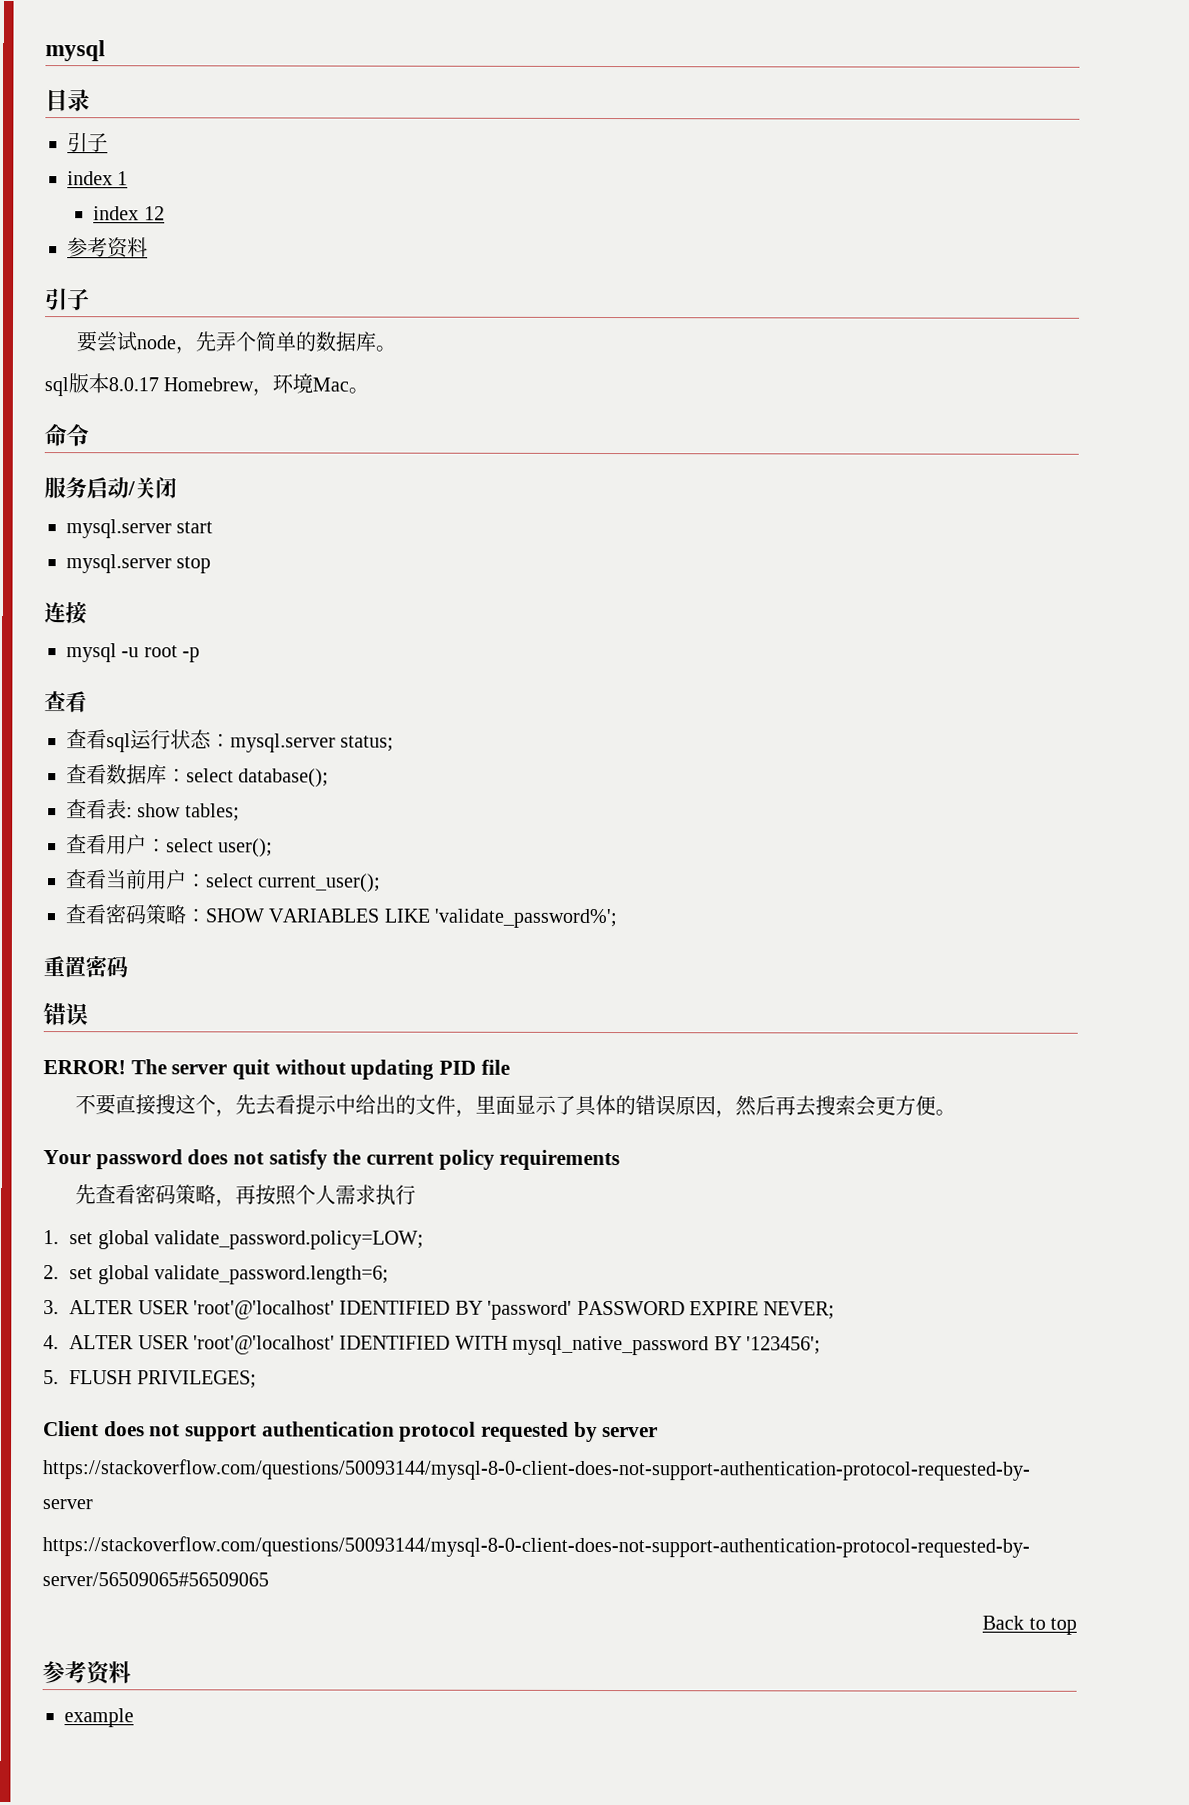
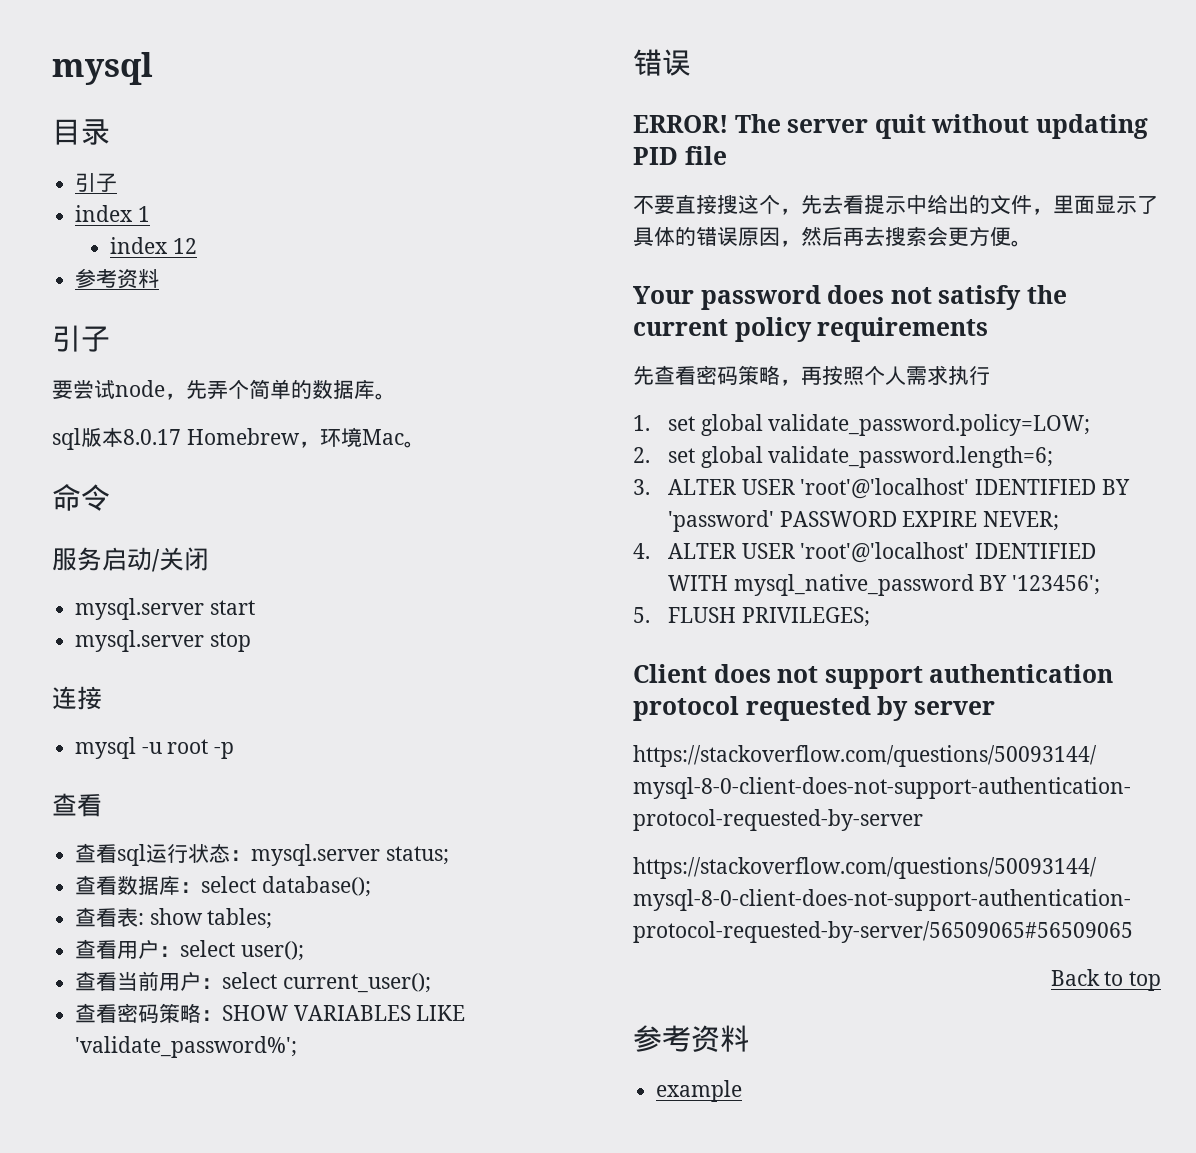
[43,956,128,978] // 重置密码 -> (298, 1047) none

